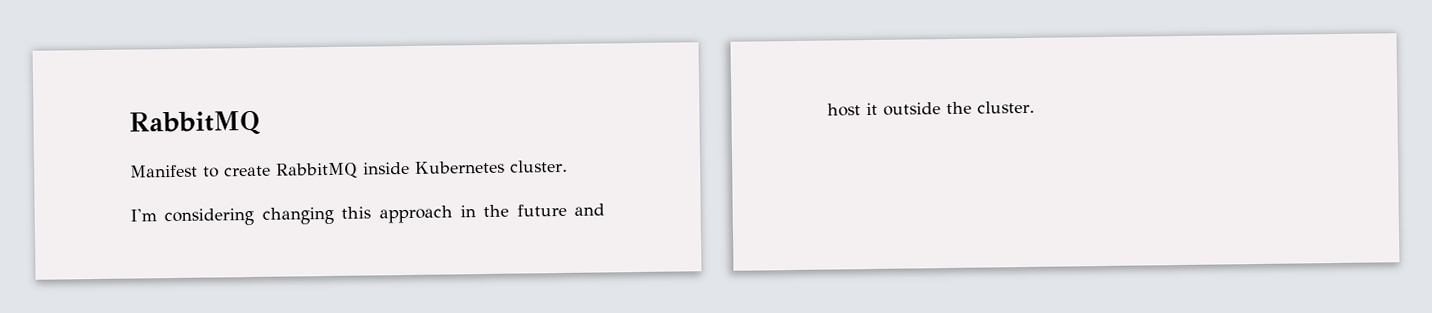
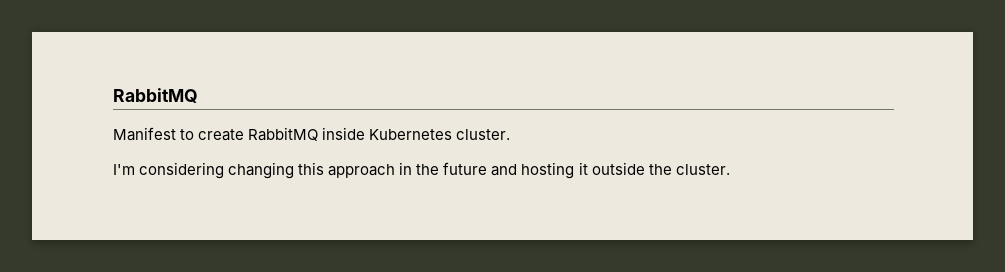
[827,103,861,117] host -> [521,162,575,179] hosting

